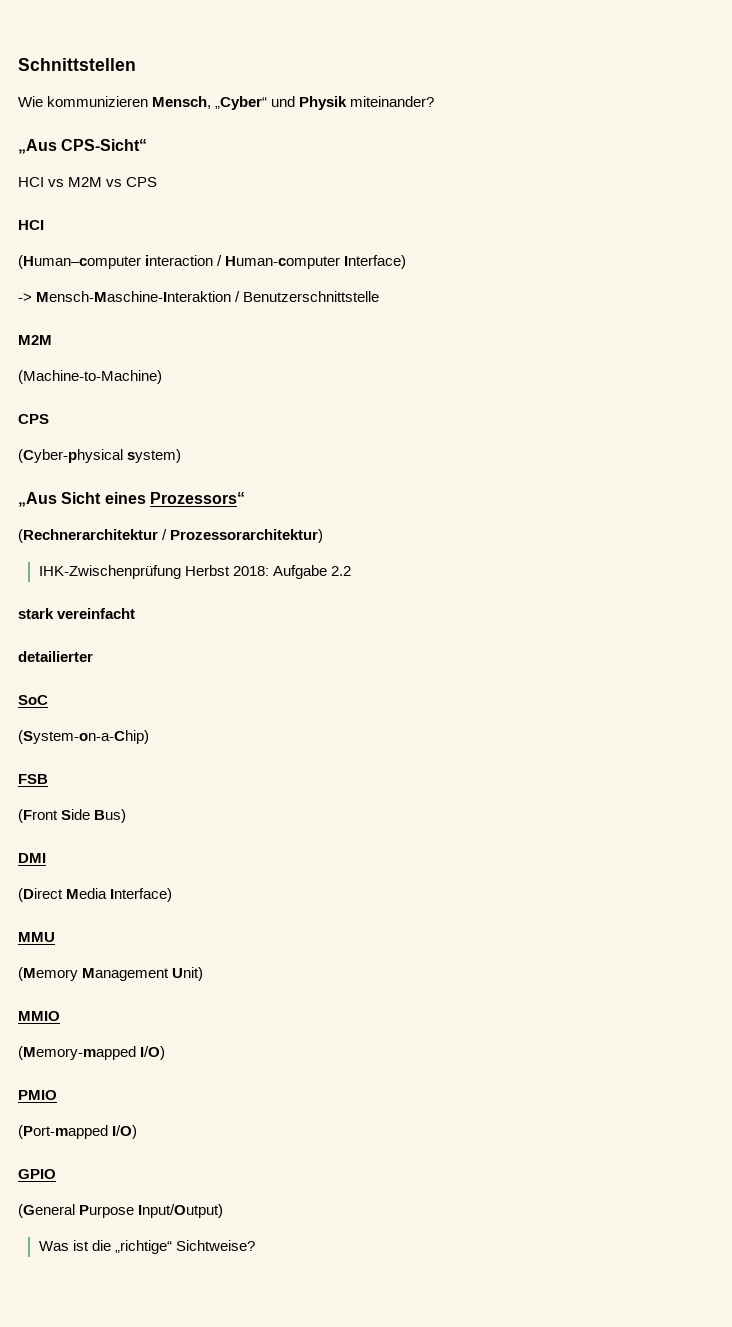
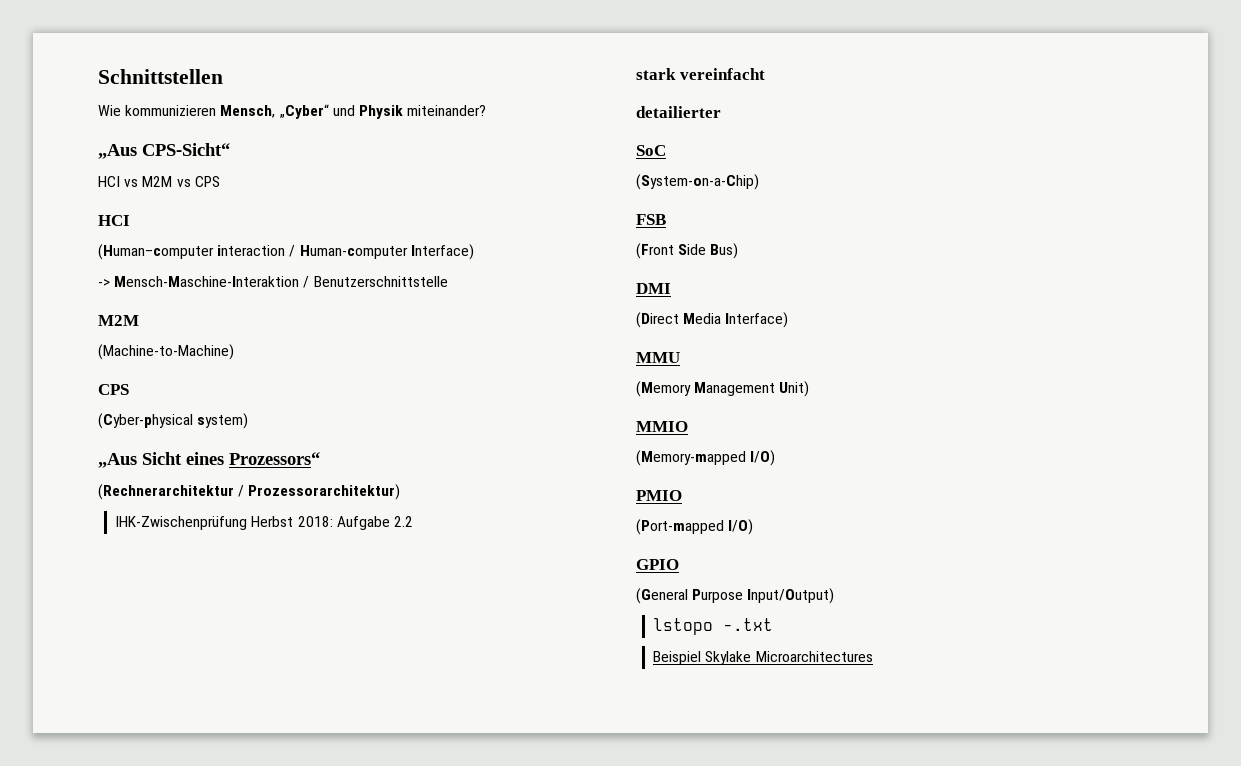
[38,1240,255,1254] Was ist die „richtige“ Sichtweise? -> [653,618,774,635] [653,651,873,665] lstopo -.txt // Beispiel Skylake Microarchitectures

